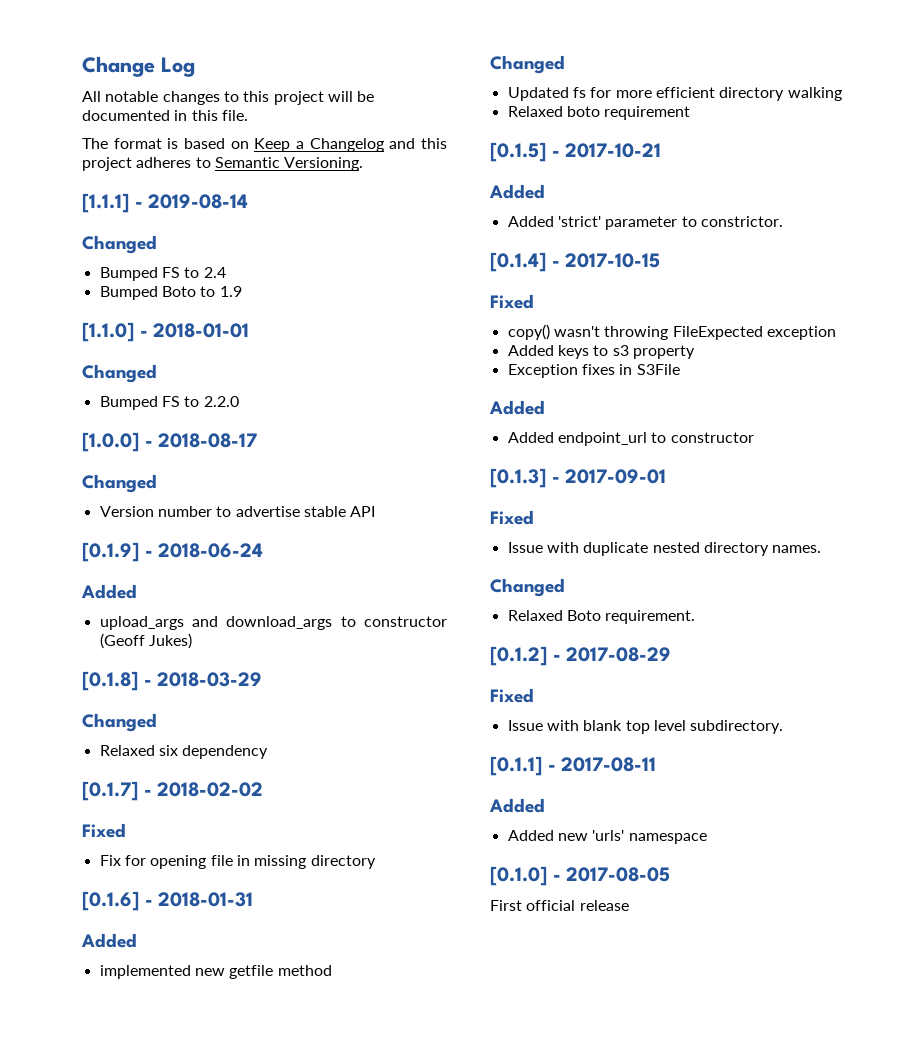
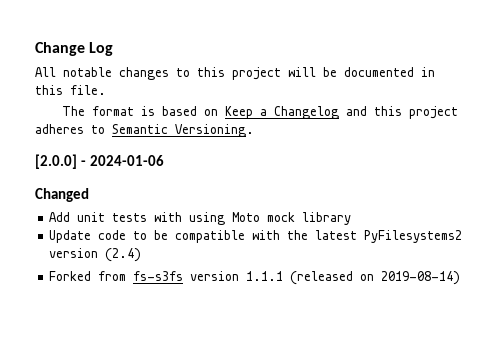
[82,193,249,213] [82,235,157,254] [99,267,226,281] [99,286,242,300] [82,322,250,342] [82,364,157,383] [99,396,239,410] [82,432,258,452] [82,474,157,493] [99,506,376,517] [82,542,264,562] [81,584,137,599] [99,616,447,630] [99,633,192,649] [82,671,263,691] [82,713,157,732] [99,745,269,759] [82,781,264,801] [82,823,126,838] [99,855,376,869] [82,891,254,911] [81,933,137,948] [99,965,332,979] [490,55,565,74] [507,87,842,101] [507,106,691,120] [490,142,662,162] [489,184,545,199] [507,216,783,230] [490,252,661,272] [490,294,534,309] [507,324,836,340] [507,345,695,359] [507,364,680,378] [489,400,545,415] [507,432,754,446] [490,468,667,488] [490,510,534,525] [507,542,822,556] [490,578,565,597] [507,610,696,624] [490,646,672,666] [490,688,534,703] [507,720,784,734] [490,756,657,776] [489,798,545,813] [507,830,707,844] [490,866,671,886] [490,900,629,911] [1.1.1] - 2019-08-14 // Changed // Bumped FS to 2.4 // Bumped Boto to 1.9 // [1.1.0] - 2018-01-01 // Changed // Bumped FS to 2.2.0 // [1.0.0] - 2018-08-17 // Changed // Version number to advertise stable API // [0.1.9] - 2018-06-24 // Added // upload_args and download_args to constructor (Geoff Jukes) // [0.1.8] - 2018-03-29 // Changed // Relaxed six dependency // [0.1.7] - 2018-02-02 // Fixed // Fix for opening file in missing directory // [0.1.6] - 2018-01-31 // Added // implemented new getfile method // Changed // Updated fs for more efficient directory walking // Relaxed boto requirement // [0.1.5] - 2017-10-21 // Added // Added 'strict' parameter to constrictor. // [0.1.4] - 2017-10-15 // Fixed // copy() wasn't throwing FileExpected exception // Added keys to s3 property // Exception fixes in S3File // Added // Added endpoint_url to constructor // [0.1.3] - 2017-09-01 // Fixed // Issue with duplicate nested directory names. // Changed // Relaxed Boto requirement. // [0.1.2] - 2017-08-29 // Fixed // Issue with blank top level subdirectory. // [0.1.1] - 2017-08-11 // Added // Added new 'urls' namespace // [0.1.0] - 2017-08-05 // First official release -> [35,154,165,169] [35,188,89,202] [49,212,352,225] [49,230,463,243] [49,248,142,262] [49,271,461,285] [2.0.0] - 2024-01-06 // Changed // Add unit tests with using Moto mock library // Update code to be compatible with the latest PyFilesystems2 version (2.4) // Forked from fs-s3fs version 1.1.1 (released on 2019-08-14)

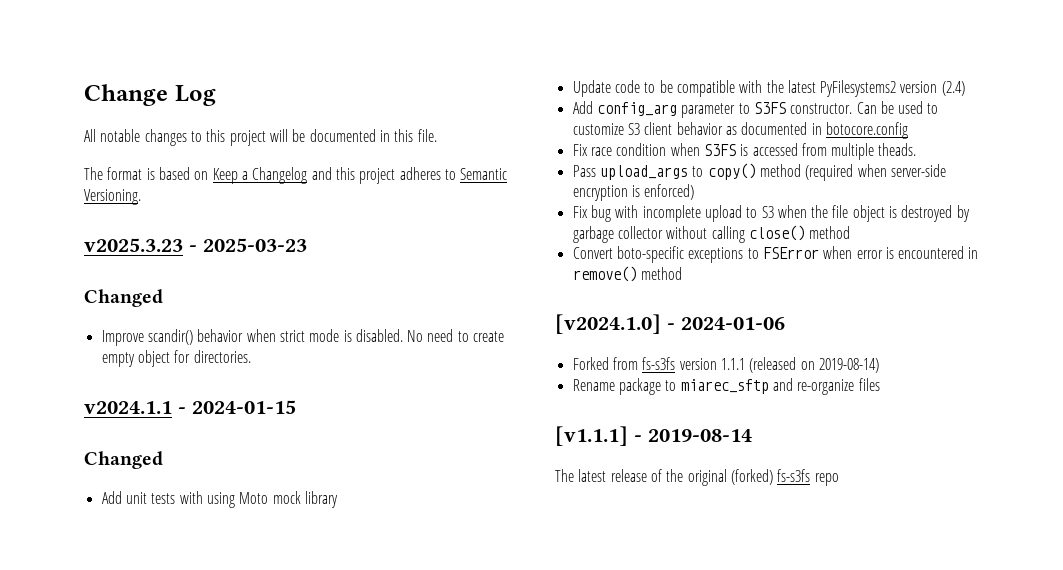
[35,154,165,169] [2.0.0] - 2024-01-06 -> [84,238,307,252] [84,289,163,307] [101,329,505,346] [101,350,251,367] [84,400,296,414] v2025.3.23 - 2025-03-23 // Changed // Improve scandir() behavior when strict mode is disabled. No need to create empty object for directories. // v2024.1.1 - 2024-01-15
(142, 255) none -> [572,101,939,118] [572,122,908,139] [572,143,917,160] [572,163,946,181] [572,184,695,201] [572,205,970,222] [572,225,851,243] [572,246,979,263] [572,266,682,282] [555,314,785,334] // Add config_arg parameter to S3FS constructor. Can be used to customize S3 client behavior as documented in botocore.config // Fix race condition when S3FS is accessed from multiple theads. // Pass upload_args to copy() method (required when server-side encryption is enforced) // Fix bug with incomplete upload to S3 when the file object is destroyed by garbage collector without calling close() method // Convert boto-specific exceptions to FSError when error is encountered in remove() method // [v2024.1.0] - 2024-01-06
(461, 278) none -> [572,378,880,395] [555,426,752,446] [555,469,839,486] // Rename package to miarec_sftp and re-organize files // [v1.1.1] - 2019-08-14 // The latest release of the original (forked) fs-s3fs repo

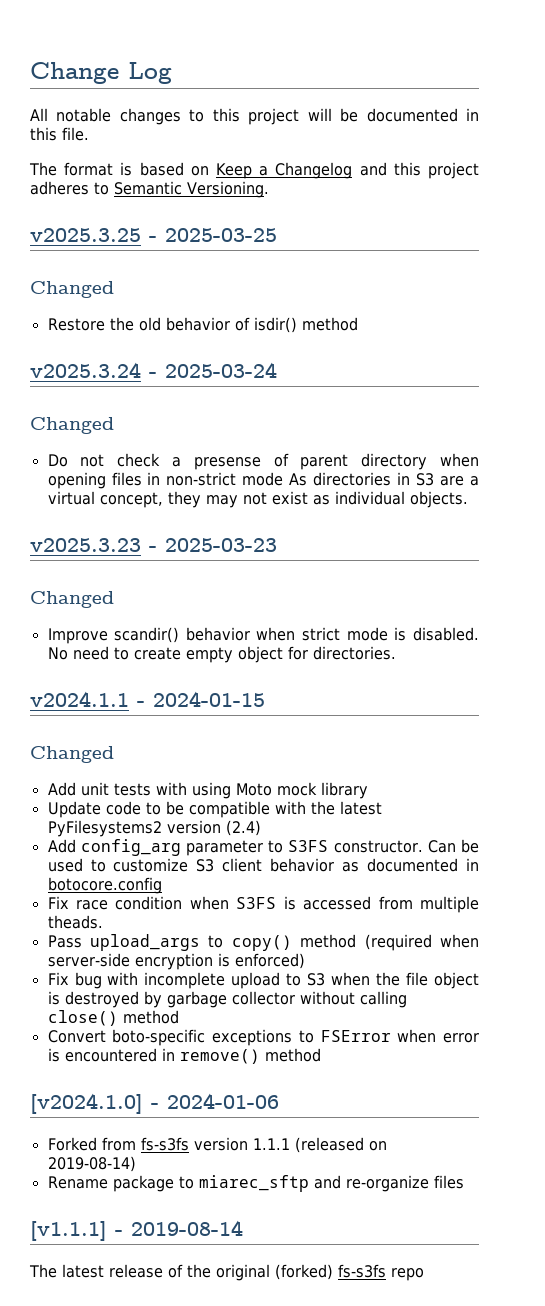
(141, 197) none -> [30,228,277,242] [30,281,114,298] [47,317,358,333] [30,362,277,378] [30,417,114,434] [47,453,480,470] [47,472,479,489] [47,491,468,508] // v2025.3.25 - 2025-03-25 // Changed // Restore the old behavior of isdir() method // v2025.3.24 - 2025-03-24 // Changed // Do not check a presense of parent directory when opening files in non-strict mode As directories in S3 are a virtual concept, they may not exist as individual objects.

